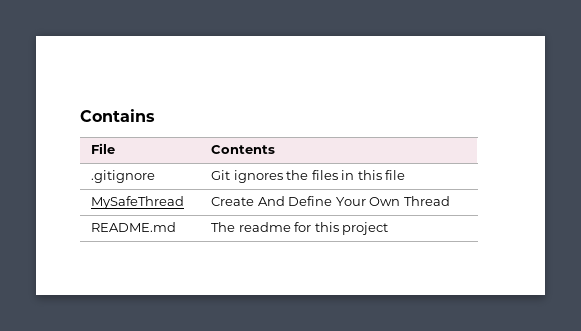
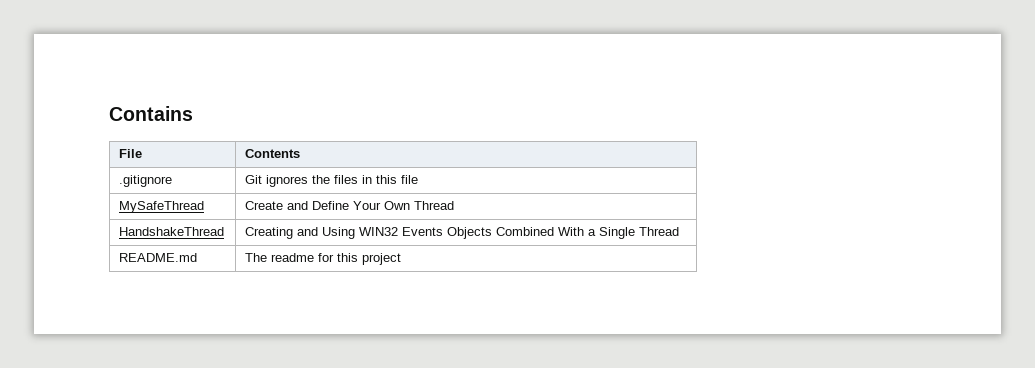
[257,196,285,206] And -> [287,201,309,210] and
(450, 201) none -> [119,227,225,236] [245,227,680,239] // HandshakeThread | Creating and Using WIN32 Events Objects Combined With a Single Thread

